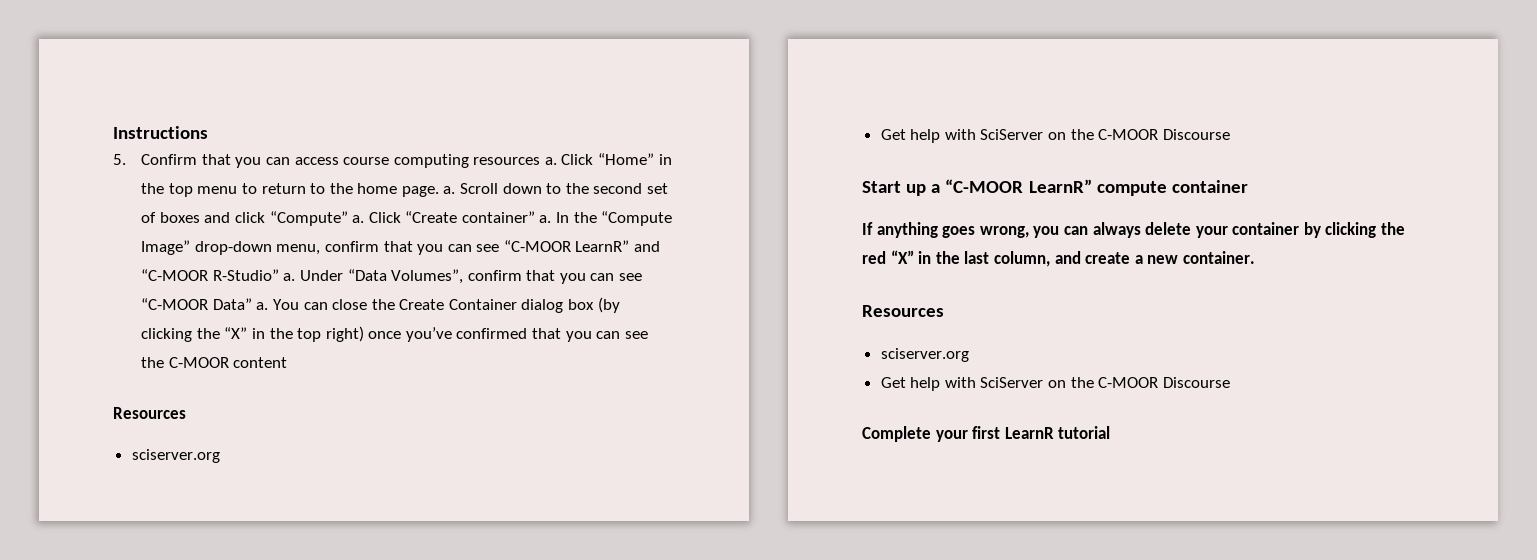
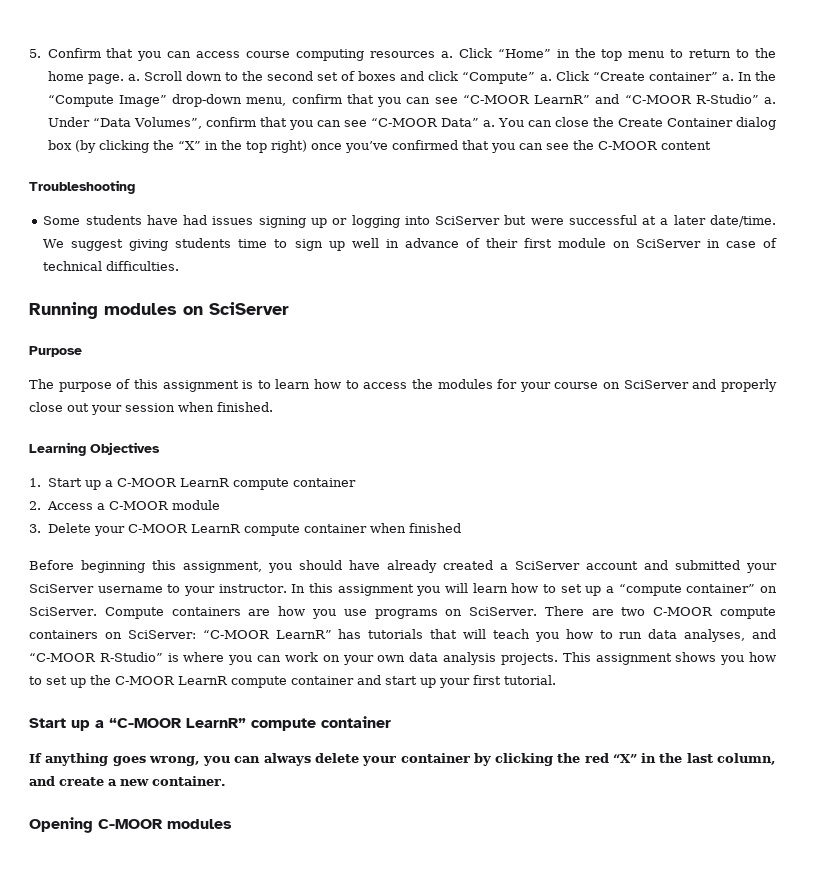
[113,126,208,139] Instructions // -> (29, 53) none
[113,407,186,419] [131,449,220,463] [880,129,1230,143] Resources // sciserver.org // Get help with SciServer on the C-MOOR Discourse -> [29,180,135,194] [43,215,776,228] [43,238,778,251] [43,261,180,271] [29,302,289,319] [29,346,82,357] [29,379,778,392] [29,402,273,415] [29,442,160,456] [29,478,356,490] [29,500,220,510] [29,523,461,536] [29,560,777,573] [29,583,777,596] [29,606,777,619] [29,629,776,642] [29,652,777,665] [29,675,556,688] Troubleshooting // Some students have had issues signing up or logging into SciServer but were successful at a later date/time. We suggest giving students time to sign up well in advance of their first module on SciServer in case of technical difficulties. // Running modules on SciServer // Purpose // The purpose of this assignment is to learn how to access the modules for your course on SciServer and properly close out your session when finished. // Learning Objectives // 1. Start up a C-MOOR LearnR compute container // 2. Access a C-MOOR module // 3. Delete your C-MOOR LearnR compute container when finished // Before beginning this assignment, you should have already created a SciServer account and submitted your SciServer username to your instructor. In this assignment you will learn how to set up a “compute container” on SciServer. Compute containers are how you use programs on SciServer. There are two C-MOOR compute containers on SciServer: “C-MOOR LearnR” has tutorials that will teach you how to run data analyses, and “C-MOOR R-Studio” is where you can work on your own data analysis projects. This assignment shows you how to set up the C-MOOR LearnR compute container and start up your first tutorial.
[862,305,944,317] [880,348,969,362] [880,377,1230,391] [862,426,1111,442] Resources // sciserver.org // Get help with SciServer on the C-MOOR Discourse // Complete your first LearnR tutorial -> [29,817,232,833] Opening C-MOOR modules

